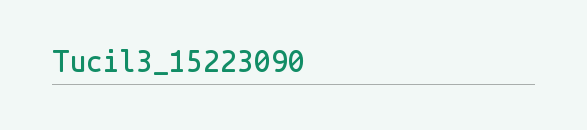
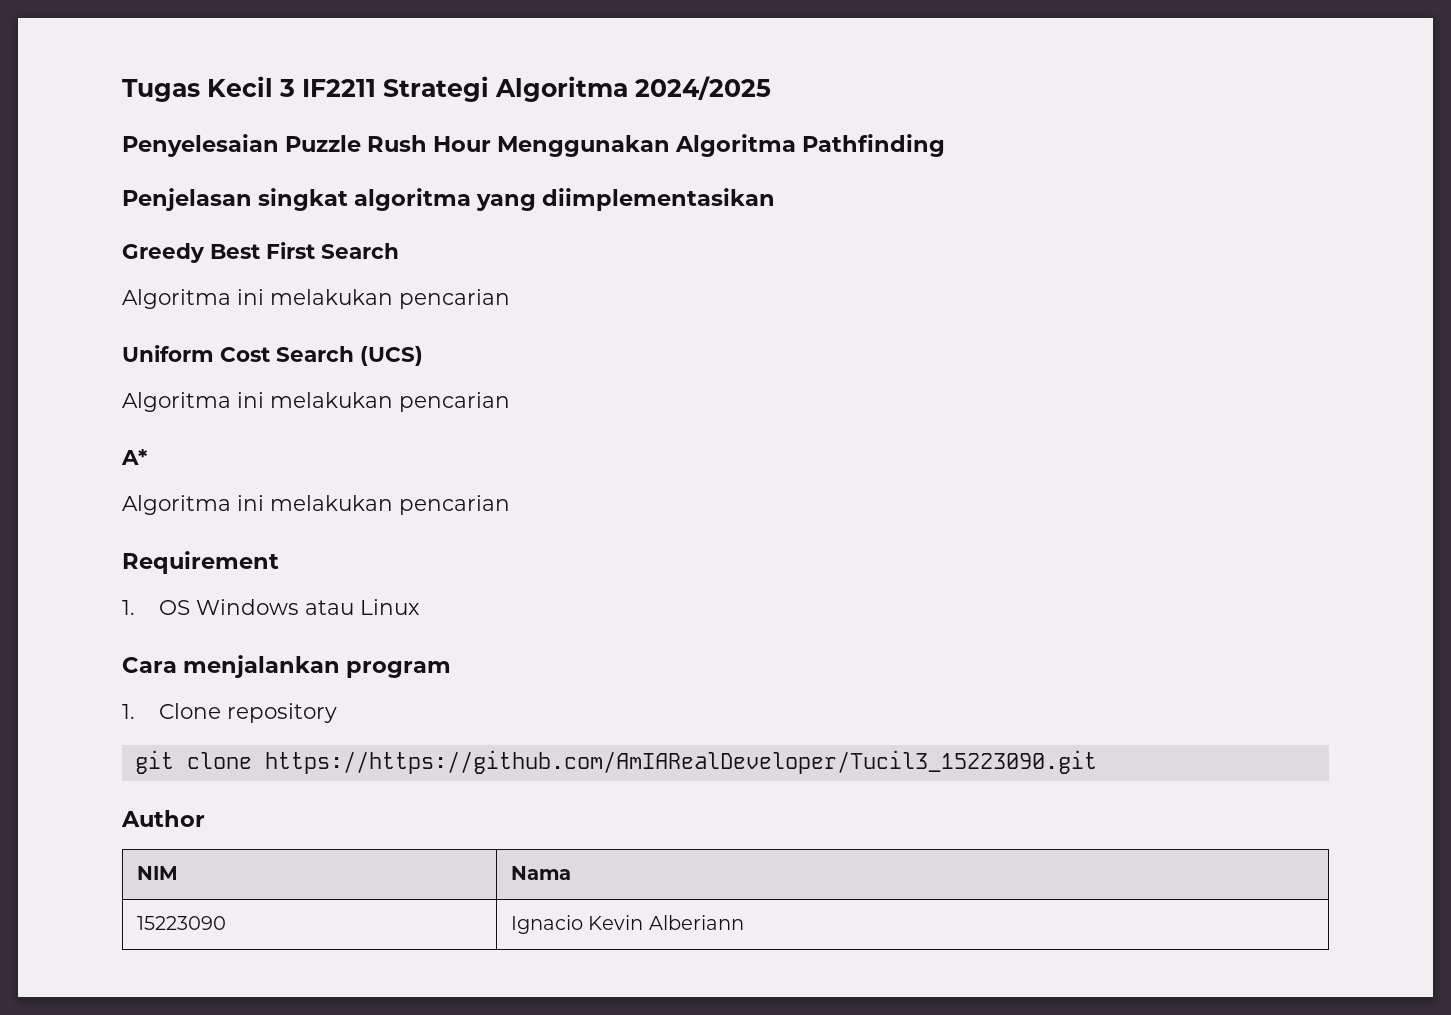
[52,49,305,75] Tucil3_15223090 -> [122,76,771,102] [122,134,946,157] [122,188,776,211] [122,242,399,263] [122,289,510,309] [122,345,423,366] [122,392,510,412] [121,449,148,465] [122,495,510,515] [122,551,279,574] [122,599,421,615] [122,655,452,678] [122,703,338,723] [134,750,1097,774] [121,810,205,827] [137,866,179,880] [511,866,572,880] [137,916,227,930] [511,915,744,934] Tugas Kecil 3 IF2211 Strategi Algoritma 2024/2025 // Penyelesaian Puzzle Rush Hour Menggunakan Algoritma Pathfinding // Penjelasan singkat algoritma yang diimplementasikan // Greedy Best First Search // Algoritma ini melakukan pencarian // Uniform Cost Search (UCS) // Algoritma ini melakukan pencarian // A* // Algoritma ini melakukan pencarian // Requirement // 1. OS Windows atau Linux // Cara menjalankan program // 1. Clone repository // git clone https://https://github.com/AmIARealDeveloper/Tucil3_15223090.git // Author // NIM | Nama // 15223090 | Ignacio Kevin Alberiann

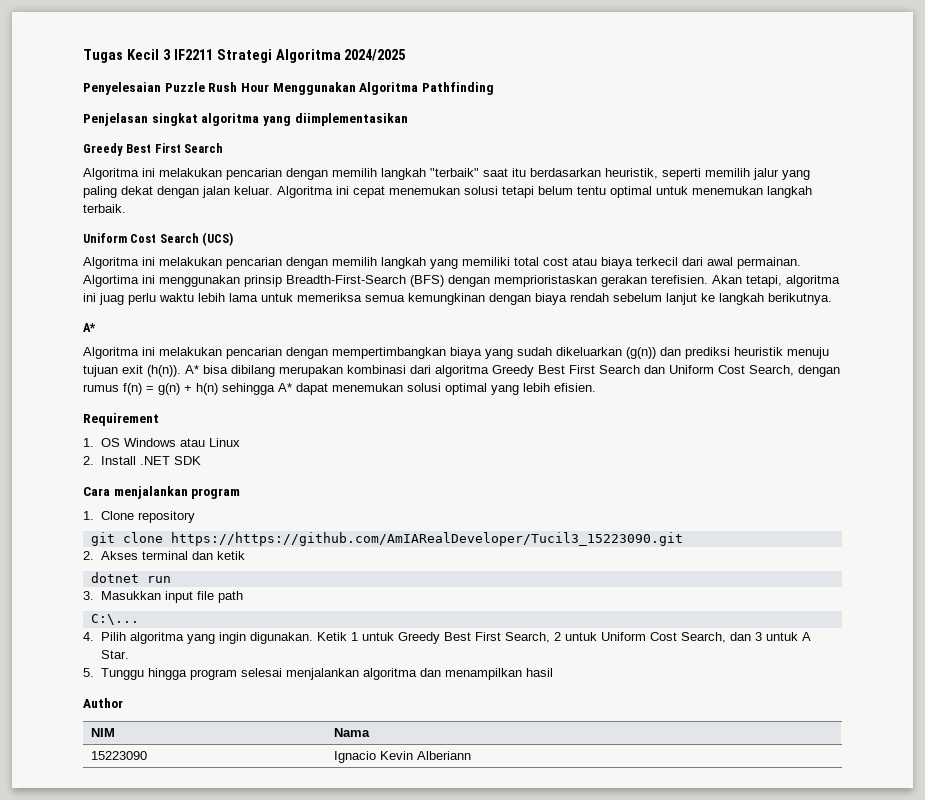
(510, 299) none -> [286,168,810,180] [83,186,812,198] [83,204,126,213] dengan memilih langkah "terbaik" saat itu berdasarkan heuristik, seperti memilih jalur yang paling dekat dengan jalan keluar. Algoritma ini cepat menemukan solusi tetapi belum tentu optimal untuk menemukan langkah terbaik.
(510, 402) none -> [286,257,801,269] [83,275,840,287] [83,293,832,305] dengan memilih langkah yang memiliki total cost atau biaya terkecil dari awal permainan. Algortima ini menggunakan prinsip Breadth-First-Search (BFS) dengan memprioristaskan gerakan terefisien. Akan tetapi, algoritma ini juag perlu waktu lebih lama untuk memeriksa semua kemungkinan dengan biaya rendah sebelum lanjut ke langkah berikutnya.
(510, 505) none -> [286,347,829,359] [83,365,840,377] [83,383,596,395] dengan mempertimbangkan biaya yang sudah dikeluarkan (g(n)) dan prediksi heuristik menuju tujuan exit (h(n)). A* bisa dibilang merupakan kombinasi dari algoritma Greedy Best First Search dan Uniform Cost Search, dengan rumus f(n) = g(n) + h(n) sehingga A* dapat menemukan solusi optimal yang lebih efisien.
(421, 607) none -> [83,456,201,465] // 2. Install .NET SDK
(1097, 762) none -> [83,551,245,560] [90,572,171,583] [83,591,243,603] [90,614,139,625] [83,632,811,644] [100,650,129,659] [83,668,553,680] // 2. Akses terminal dan ketik // dotnet run // 3. Masukkan input file path // C:\... // 4. Pilih algoritma yang ingin digunakan. Ketik 1 untuk Greedy Best First Search, 2 untuk Uniform Cost Search, dan 3 untuk A Star. // 5. Tunggu hingga program selesai menjalankan algoritma dan menampilkan hasil

